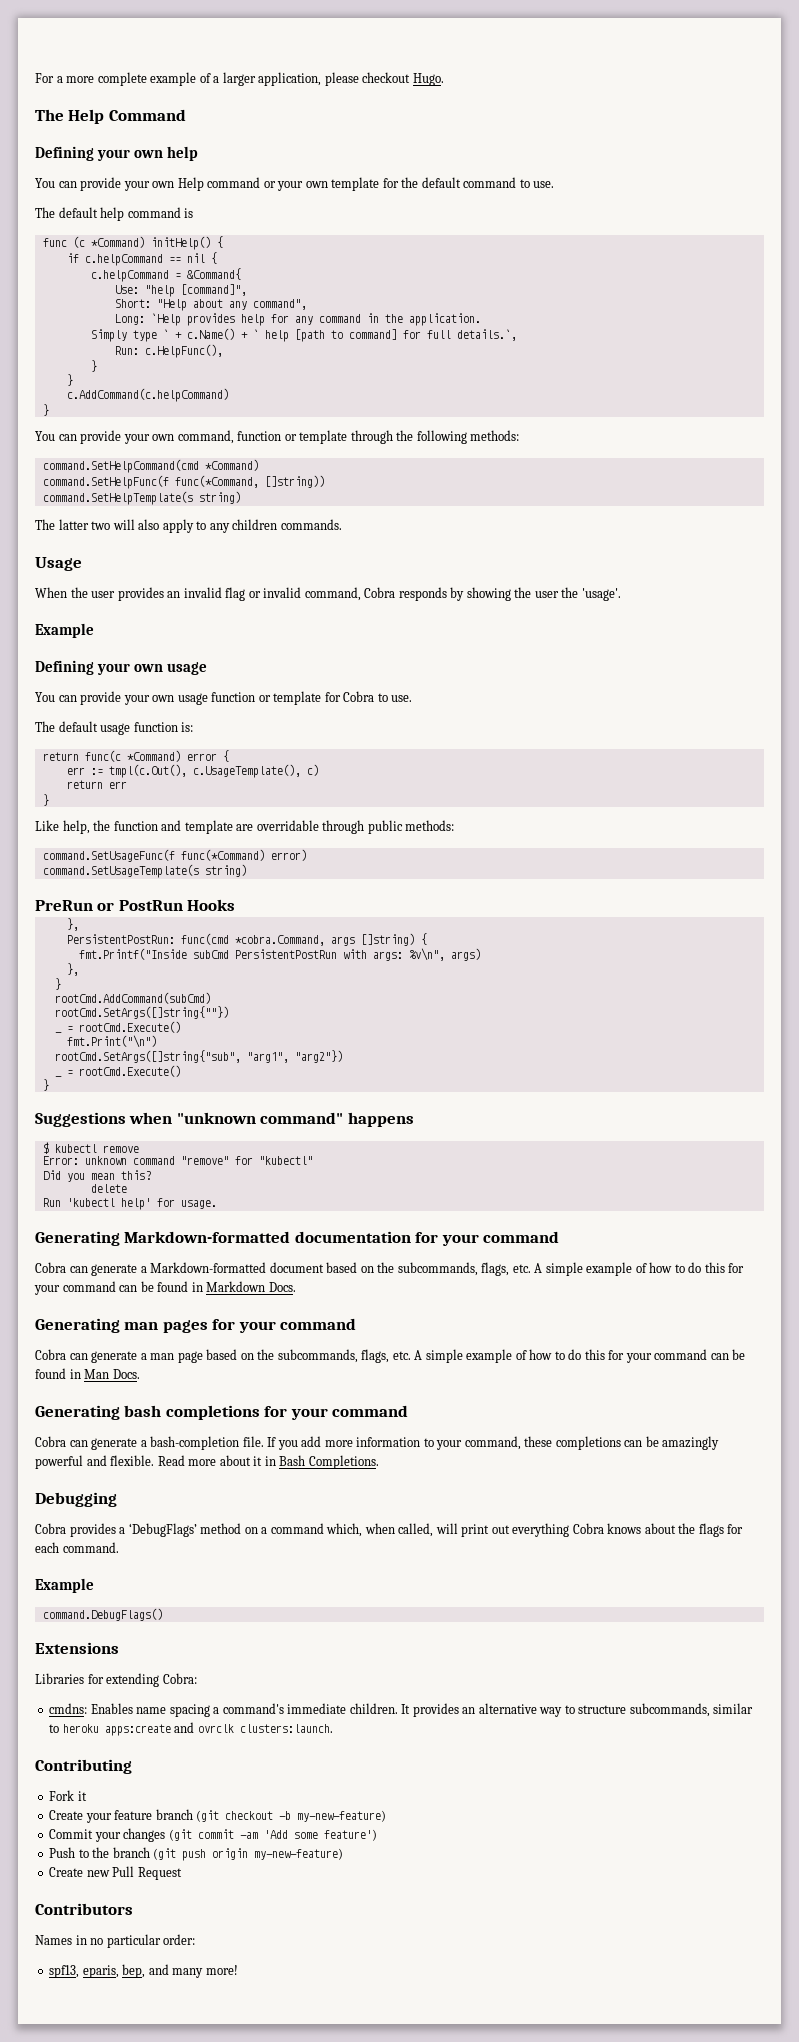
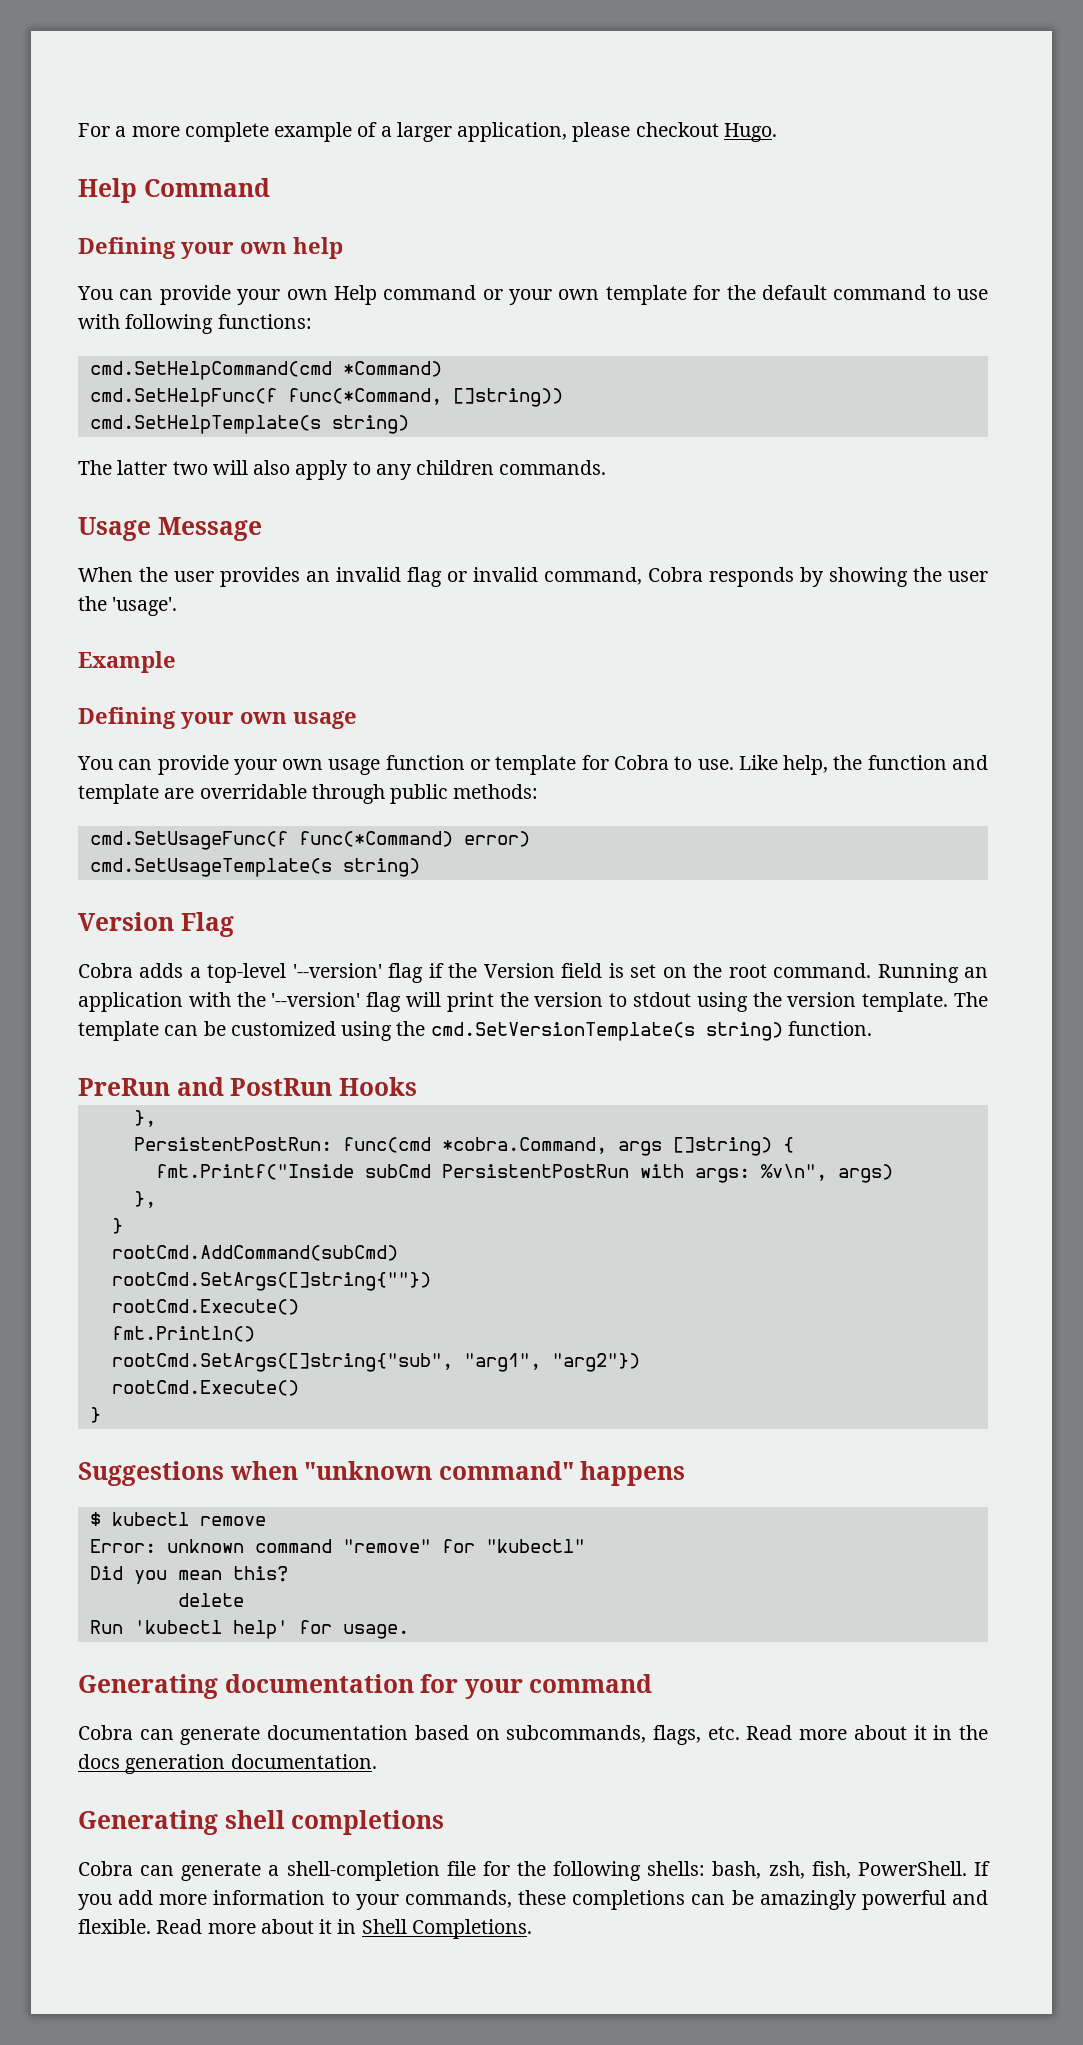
[35,109,64,121] The -> (777, 132) none
[533,181,555,188] [35,207,194,221] [42,236,223,250] [66,252,217,266] [90,268,241,282] [114,284,247,297] [114,299,307,311] [114,313,481,326] [90,328,517,342] [114,344,223,358] [90,360,97,372] [66,374,73,386] [66,388,229,402] [42,404,49,416] [35,430,520,444] [42,459,199,473] use. // The default help command is // func (c *Command) initHelp() { // if c.helpCommand == nil { // c.helpCommand = &Command{ // Use: "help [command]", // Short: "Help about any command", // Long: `Help provides help for any command in the application. // Simply type ` + c.Name() + ` help [path to command] for full details.`, // Run: c.HelpFunc(), // } // } // c.AddCommand(c.helpCommand) // } // You can provide your own command, function or template through the following methods: // command.SetHelpCommand(cmd -> [957,289,988,300] [78,314,312,334] [89,361,332,380] use with following functions: // cmd.SetHelpCommand(cmd
[42,475,169,489] command.SetHelpFunc(f -> [89,388,277,407] cmd.SetHelpFunc(f
[42,491,193,505] command.SetHelpTemplate(s -> [89,415,321,434] cmd.SetHelpTemplate(s
(82, 564) none -> [157,517,262,541] Message
[35,721,194,735] [42,750,229,762] [66,764,319,778] [66,780,127,789] [42,794,49,806] // The default usage function is: // return func(c *Command) error { // err := tmpl(c.Out(), c.UsageTemplate(), c) // return err // } // -> (734, 764) none
[42,849,175,862] command.SetUsageFunc(f -> [89,831,288,850] cmd.SetUsageFunc(f
[42,864,247,878] command.SetUsageTemplate(s string) -> [89,858,420,877] [78,912,234,937] [78,963,989,983] [78,992,988,1012] [78,1021,872,1041] cmd.SetUsageTemplate(s string) // Version Flag // Cobra adds a top-level '--version' flag if the Version field is set on the root command. Running an application with the '--version' flag will print the version to stdout using the version template. The template can be customized using the cmd.SetVersionTemplate(s string) function.
[97,902,115,911] or -> [176,1077,224,1096] and
[54,1032,62,1033] [66,1021,181,1033] [66,1035,157,1048] _ = rootCmd.Execute() // fmt.Print("\n") -> [111,1299,299,1315] [111,1326,255,1342] rootCmd.Execute() // fmt.Println()
[54,1076,62,1077] [66,1070,73,1076] _ = -> (640, 1362) none
[124,1231,291,1243] Markdown-formatted -> (218, 1686) none
[140,1262,745,1276] [34,1281,296,1295] [35,1318,357,1333] [35,1349,746,1363] [35,1368,140,1379] [35,1405,409,1420] [35,1436,264,1450] a Markdown-formatted document based on the subcommands, flags, etc. A simple example of how to do this for your command can be found in Markdown Docs. // Generating man pages for your command // Cobra can generate a man page based on the subcommands, flags, etc. A simple example of how to do this for your command can be found in Man Docs. // Generating bash completions for your command // Cobra can generate a bash-completion file. -> [267,1725,988,1745] [78,1754,377,1774] [78,1810,445,1835] [78,1861,967,1881] documentation based on subcommands, flags, etc. Read more about it in the docs generation documentation. // Generating shell completions // Cobra can generate a shell-completion file for the following shells: bash, zsh, fish, PowerShell.
[464,1436,521,1450] command, -> [404,1890,512,1908] commands,
[279,1455,306,1466] Bash -> [361,1919,407,1934] Shell
[35,1492,117,1507] [35,1523,744,1537] [35,1542,119,1553] [35,1578,94,1593] [42,1608,163,1621] [35,1642,119,1654] [35,1673,197,1687] [49,1703,754,1717] [49,1722,333,1736] [35,1759,132,1774] [49,1790,87,1801] [49,1809,387,1823] [49,1828,377,1842] [49,1847,344,1861] [49,1866,182,1880] [35,1903,133,1915] [35,1934,196,1948] [49,1964,238,1978] // Debugging // Cobra provides a ‘DebugFlags’ method on a command which, when called, will print out everything Cobra knows about the flags for each command. // Example // command.DebugFlags() // Extensions // Libraries for extending Cobra: // cmdns: Enables name spacing a command's immediate children. It provides an alternative way to structure subcommands, similar to heroku apps:create and ovrclk clusters:launch. // Contributing // Fork it // Create your feature branch (git checkout -b my-new-feature) // Commit your changes (git commit -am 'Add some feature') // Push to the branch (git push origin my-new-feature) // Create new Pull Request // Contributors // Names in no particular order: // spf13, eparis, bep, and many more! -> (532, 1929) none

